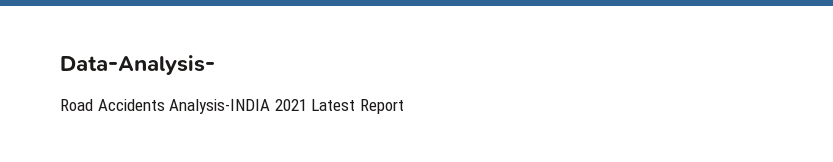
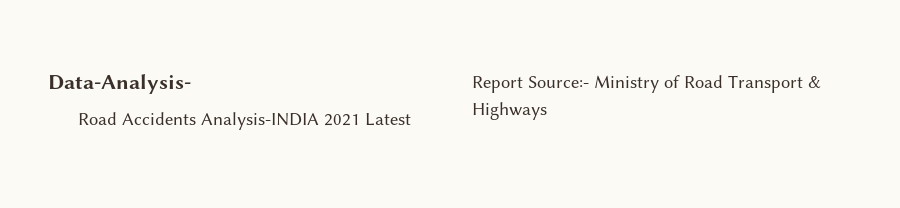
(404, 106) none -> [528,75,821,93] [472,102,547,120] Source:- Ministry of Road Transport & Highways

